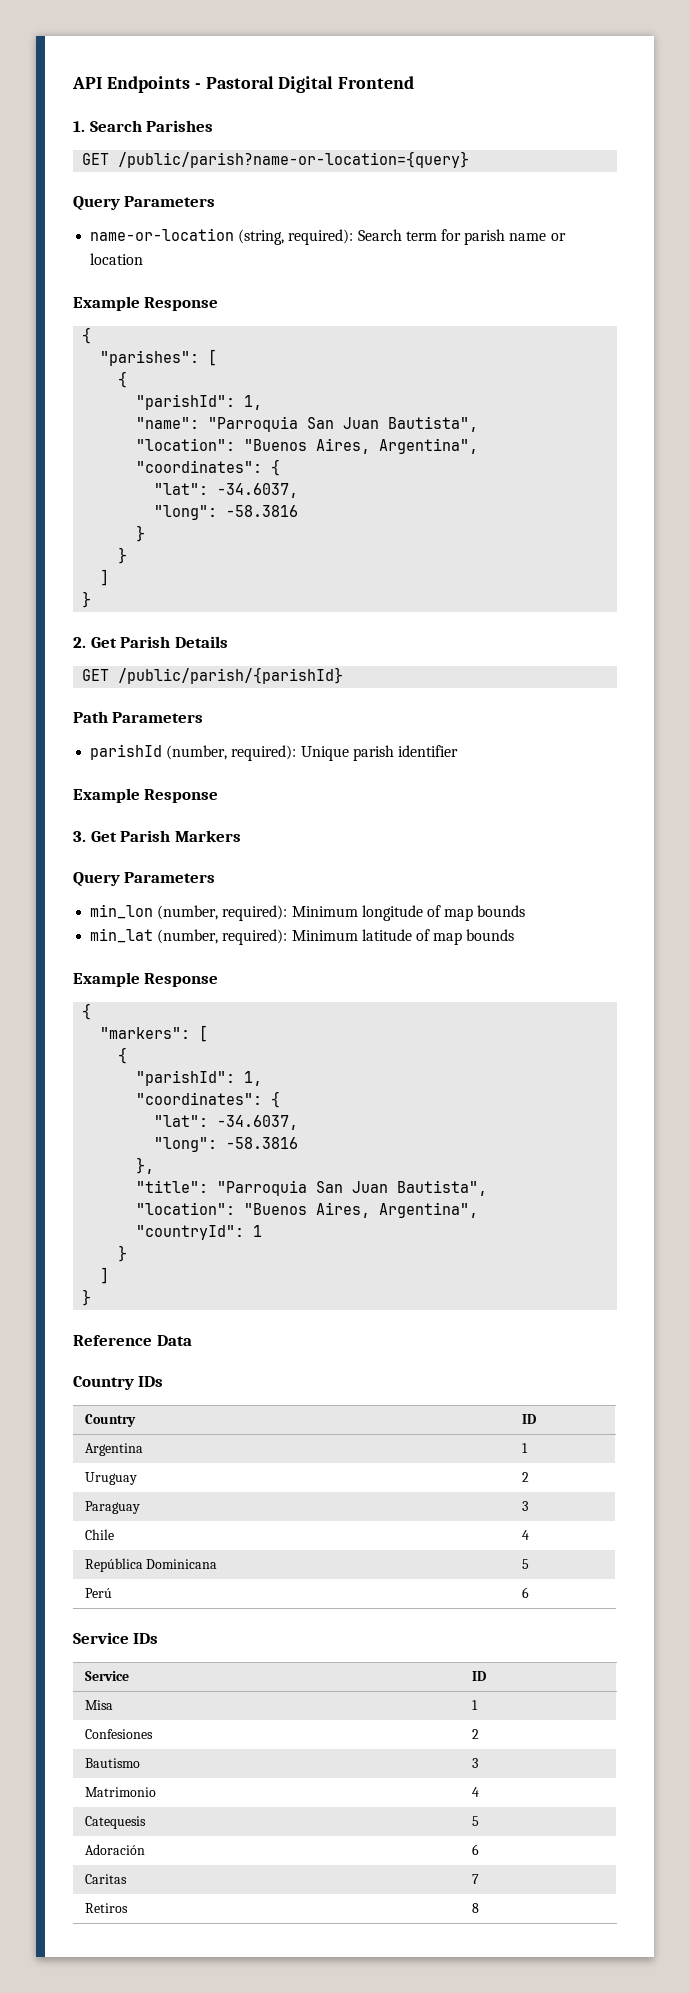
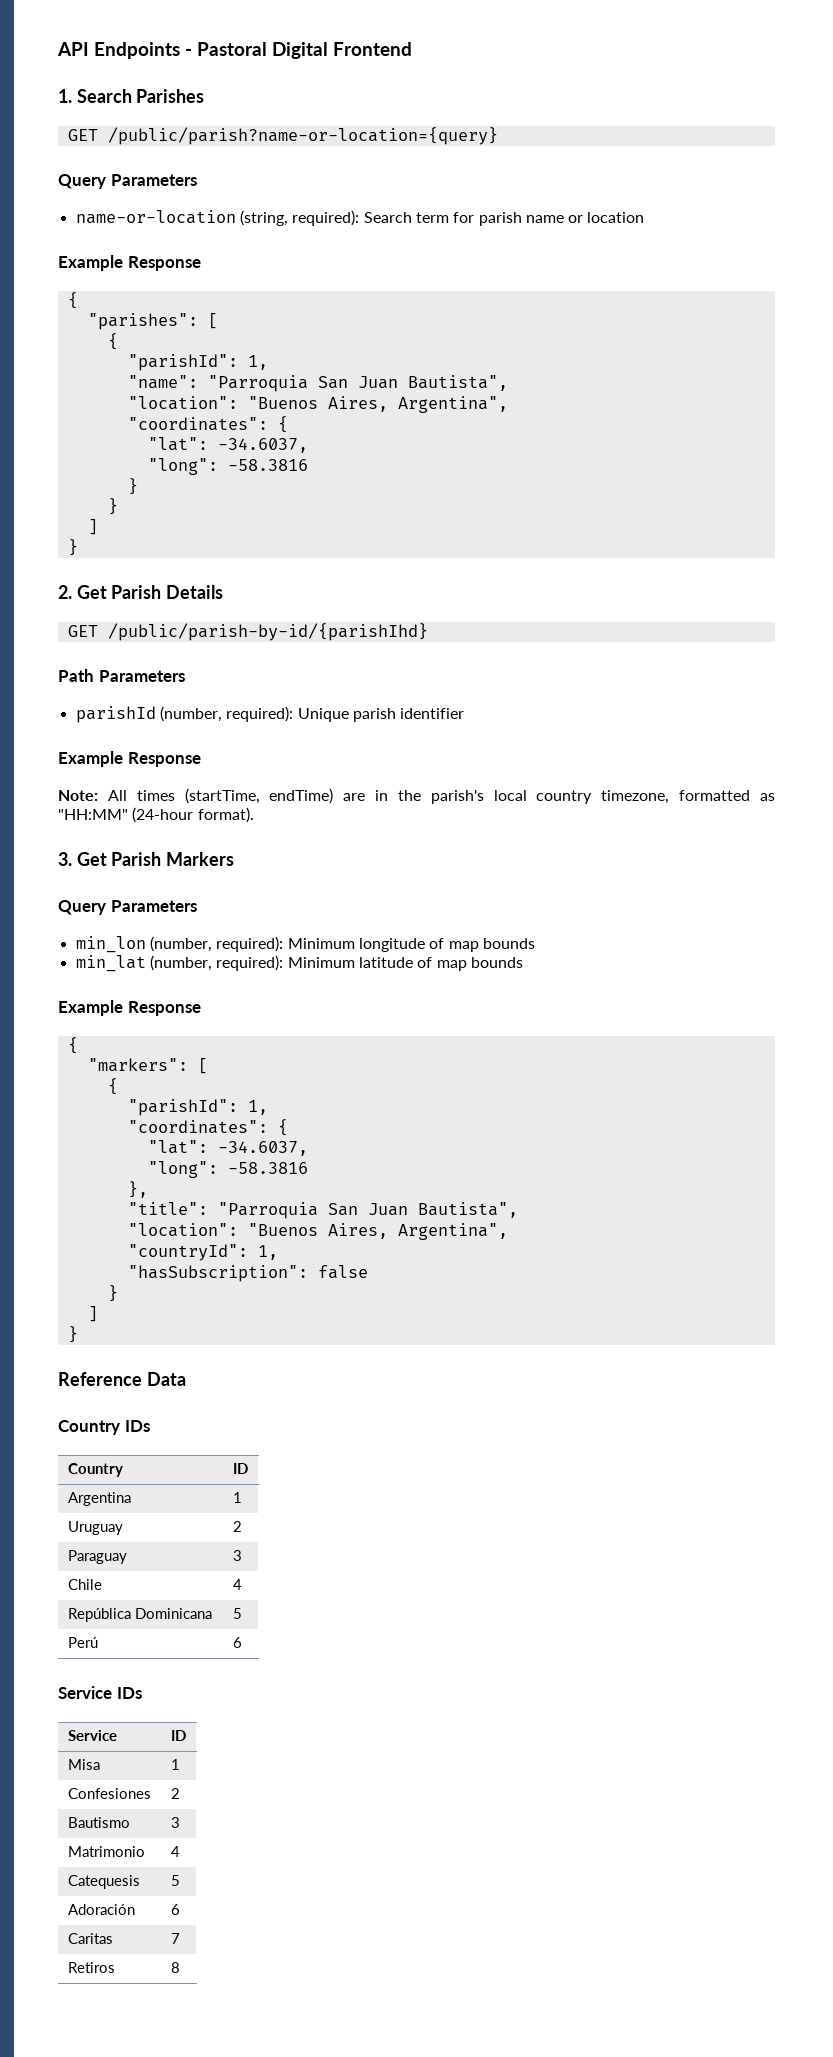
[118,667,344,684] /public/parish/{parishId} -> [107,623,428,641] /public/parish-by-id/{parishIhd}
(219, 796) none -> [58,788,775,804] [58,807,254,823] // Note: All times (startTime, endTime) are in the parish's local country timezone, formatted as "HH:MM" (24-hour format).
[253,1225,263,1237] 1 -> [257,1245,278,1260] [127,1265,368,1282] 1, // "hasSubscription": false

